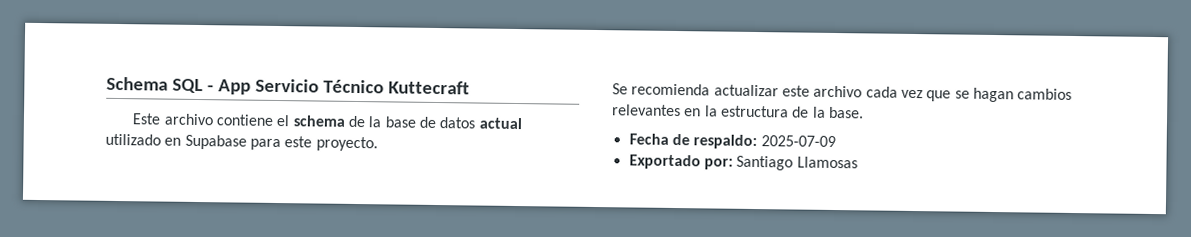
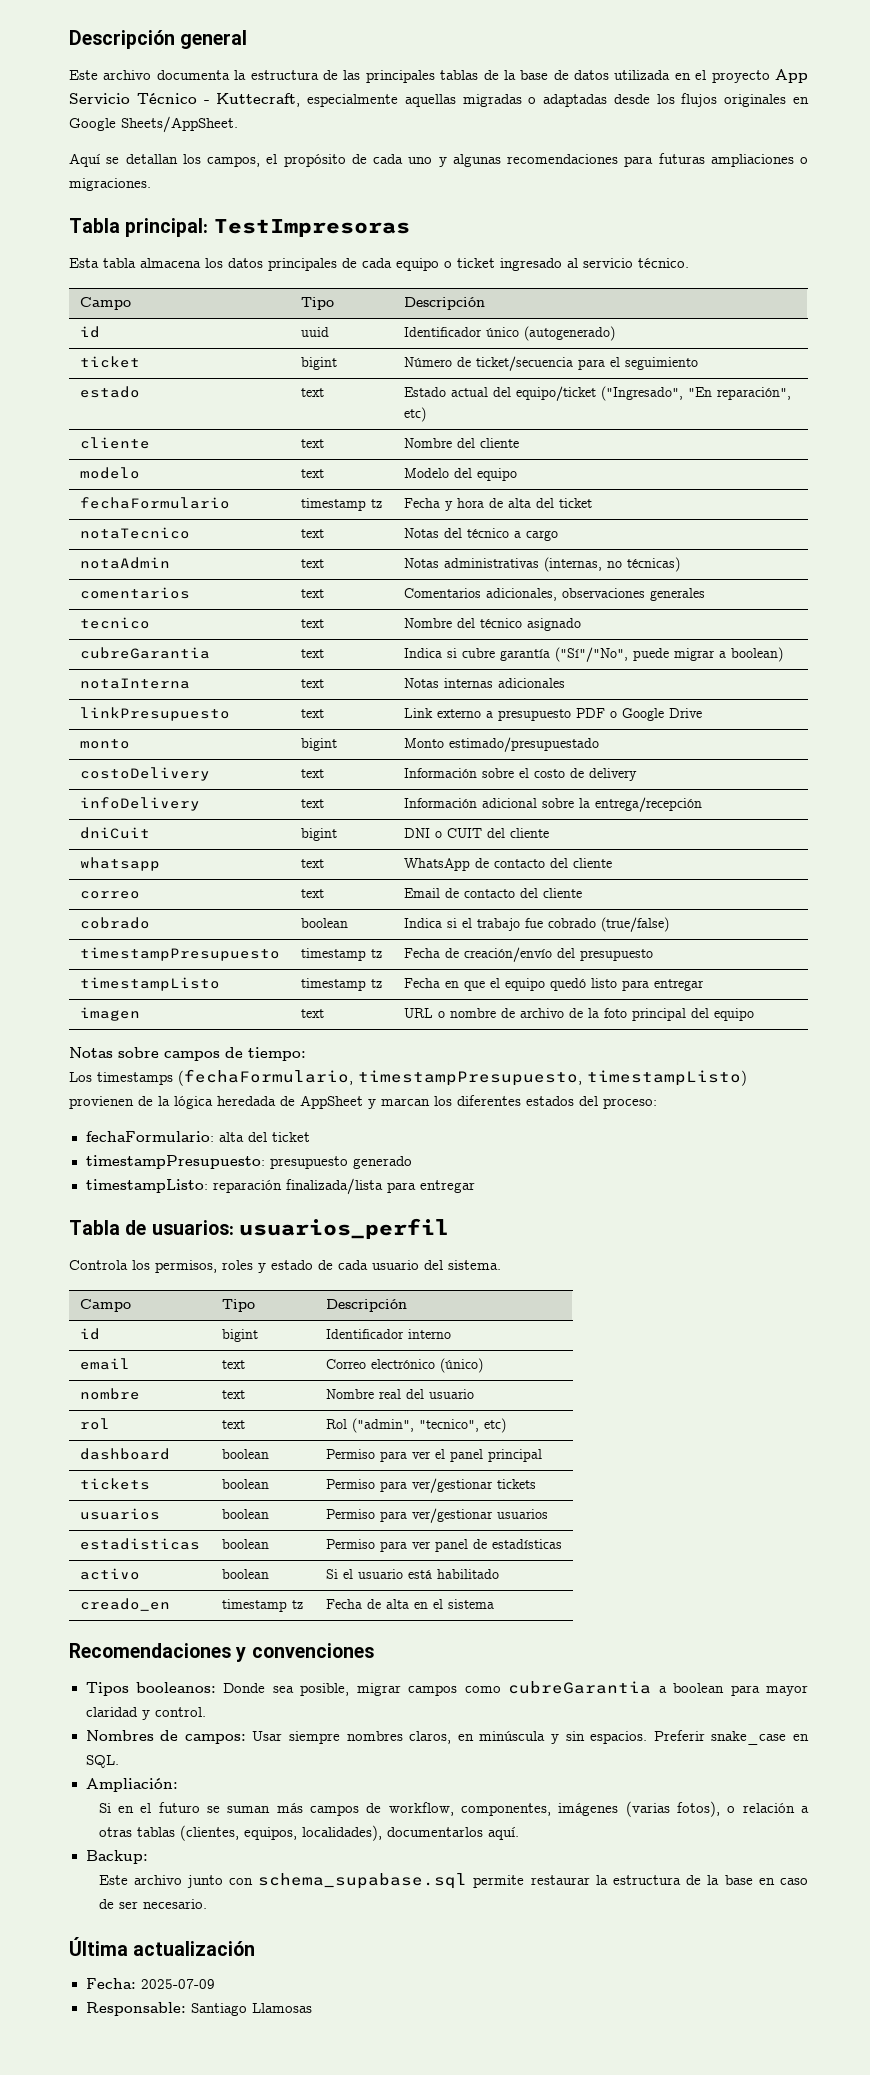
[106,76,470,95] [132,113,346,127] Schema SQL - App Servicio Técnico Kuttecraft // Este archivo contiene el schema -> [69,30,248,49] [69,70,479,83] Descripción general // Este archivo documenta la estructura de las principales tablas
[478,117,522,130] [105,133,378,152] [612,83,1073,103] [612,104,864,119] [628,133,758,150] actual utilizado en Supabase para este proyecto. // Se recomienda actualizar este archivo cada vez que se hagan cambios relevantes en la estructura de la base. // Fecha de respaldo: -> [614,69,809,83] [69,93,809,107] [69,116,238,133] [69,153,808,167] [69,178,151,191] [69,218,410,237] [69,258,689,271] [79,297,131,310] [300,297,334,310] [403,297,485,310] [79,326,100,338] [300,327,329,337] [403,326,615,341] [79,356,140,368] [300,357,337,370] [403,356,698,371] [79,386,140,398] [300,388,324,397] [403,386,791,401] [403,407,426,422] [79,437,150,449] [300,439,324,448] [403,438,519,448] [79,467,140,479] [300,469,324,478] [403,468,517,481] [79,497,230,509] [300,498,382,511] [403,498,592,511] [79,527,190,539] [300,529,324,538] [403,528,558,541] [79,557,170,569] [300,559,324,568] [403,557,680,572] [79,587,190,599] [300,589,324,598] [403,588,705,601] [79,617,150,629] [300,619,324,628] [403,618,581,631] [79,647,210,659] [300,649,324,658] [403,647,783,662] [79,678,190,689] [300,679,324,688] [403,678,565,688] [79,707,230,721] [300,709,324,718] [403,708,702,721] [79,739,130,749] [300,738,337,751] [403,737,599,752] [79,767,210,781] [300,769,324,778] [403,768,637,781] [79,797,200,811] [300,799,324,808] [403,797,702,812] [79,827,150,839] [300,828,337,841] [403,828,549,838] [79,857,160,871] [300,859,324,868] [403,858,612,871] [79,891,140,899] [300,889,324,898] [403,888,582,898] [79,917,150,929] [300,918,348,928] [403,917,669,932] [79,947,280,961] [300,948,382,961] [403,947,653,962] [79,977,220,991] [300,978,382,991] [403,978,704,991] [79,1007,140,1021] [300,1009,324,1018] [403,1008,754,1021] [69,1047,306,1061] [69,1069,747,1086] [69,1095,657,1109] [85,1131,310,1142] [85,1155,412,1169] [85,1178,475,1195] [69,1218,449,1239] [69,1260,501,1273] [79,1299,131,1312] [221,1299,255,1312] [325,1299,407,1312] [79,1328,100,1340] [221,1329,258,1342] [325,1329,451,1339] [79,1358,130,1370] [221,1360,245,1369] [325,1358,483,1373] [79,1388,140,1400] [221,1390,245,1399] [325,1389,474,1399] [79,1418,110,1430] [221,1420,245,1429] [325,1418,506,1433] [79,1448,170,1460] [221,1449,269,1459] [325,1449,542,1462] [79,1478,150,1490] [221,1479,269,1489] [325,1478,536,1493] [79,1508,160,1520] [221,1509,269,1519] [325,1508,548,1523] [79,1538,200,1550] [221,1539,269,1549] [325,1539,562,1552] [79,1568,140,1580] [221,1569,269,1579] [325,1569,499,1579] [79,1598,170,1611] [221,1599,303,1612] [325,1599,494,1609] [69,1643,374,1662] [85,1681,809,1696] [85,1707,206,1720] [85,1730,809,1745] [85,1755,119,1768] [85,1778,178,1792] [98,1801,810,1817] [98,1825,519,1841] [85,1850,148,1864] [98,1873,808,1889] [98,1899,207,1909] [69,1937,256,1956] [85,1978,136,1989] utilizada en el proyecto App Servicio Técnico - Kuttecraft, especialmente aquellas migradas o adaptadas desde los flujos originales en Google Sheets/AppSheet. // Aquí se detallan los campos, el propósito de cada uno y algunas recomendaciones para futuras ampliaciones o migraciones. // Tabla principal: TestImpresoras // Esta tabla almacena los datos principales de cada equipo o ticket ingresado al servicio técnico. // Campo | Tipo | Descripción // id | uuid | Identificador único (autogenerado) // ticket | bigint | Número de ticket/secuencia para el seguimiento // estado | text | Estado actual del equipo/ticket ("Ingresado", "En reparación", etc) // cliente | text | Nombre del cliente // modelo | text | Modelo del equipo // fechaFormulario | timestamp tz | Fecha y hora de alta del ticket // notaTecnico | text | Notas del técnico a cargo // notaAdmin | text | Notas administrativas (internas, no técnicas) // comentarios | text | Comentarios adicionales, observaciones generales // tecnico | text | Nombre del técnico asignado // cubreGarantia | text | Indica si cubre garantía ("Sí"/"No", puede migrar a boolean) // notaInterna | text | Notas internas adicionales // linkPresupuesto | text | Link externo a presupuesto PDF o Google Drive // monto | bigint | Monto estimado/presupuestado // costoDelivery | text | Información sobre el costo de delivery // infoDelivery | text | Información adicional sobre la entrega/recepción // dniCuit | bigint | DNI o CUIT del cliente // whatsapp | text | WhatsApp de contacto del cliente // correo | text | Email de contacto del cliente // cobrado | boolean | Indica si el trabajo fue cobrado (true/false) // timestampPresupuesto | timestamp tz | Fecha de creación/envío del presupuesto // timestampListo | timestamp tz | Fecha en que el equipo quedó listo para entregar // imagen | text | URL o nombre de archivo de la foto principal del equipo // Notas sobre campos de tiempo: // Los timestamps (fechaFormulario, timestampPresupuesto, timestampListo) provienen de la lógica heredada de AppSheet y marcan los diferentes estados del proceso: // fechaFormulario: alta del ticket // timestampPresupuesto: presupuesto generado // timestampListo: reparación finalizada/lista para entregar // Tabla de usuarios: usuarios_perfil // Controla los permisos, roles y estado de cada usuario del sistema. // Campo | Tipo | Descripción // id | bigint | Identificador interno // email | text | Correo electrónico (único) // nombre | text | Nombre real del usuario // rol | text | Rol ("admin", "tecnico", etc) // dashboard | boolean | Permiso para ver el panel principal // tickets | boolean | Permiso para ver/gestionar tickets // usuarios | boolean | Permiso para ver/gestionar usuarios // estadisticas | boolean | Permiso para ver panel de estadísticas // activo | boolean | Si el usuario está habilitado // creado_en | timestamp tz | Fecha de alta en el sistema // Recomendaciones y convenciones // Tipos booleanos: Donde sea posible, migrar campos como cubreGarantia a boolean para mayor claridad y control. // Nombres de campos: Usar siempre nombres claros, en minúscula y sin espacios. Preferir snake_case en SQL. // Ampliación: // Si en el futuro se suman más campos de workflow, componentes, imágenes (varias fotos), o relación a otras tablas (clientes, equipos, localidades), documentarlos aquí. // Backup: // Este archivo junto con schema_supabase.sql permite restaurar la estructura de la base en caso de ser necesario. // Última actualización // Fecha:
[628,154,733,170] Exportado por: -> [85,2002,186,2016] Responsable:

